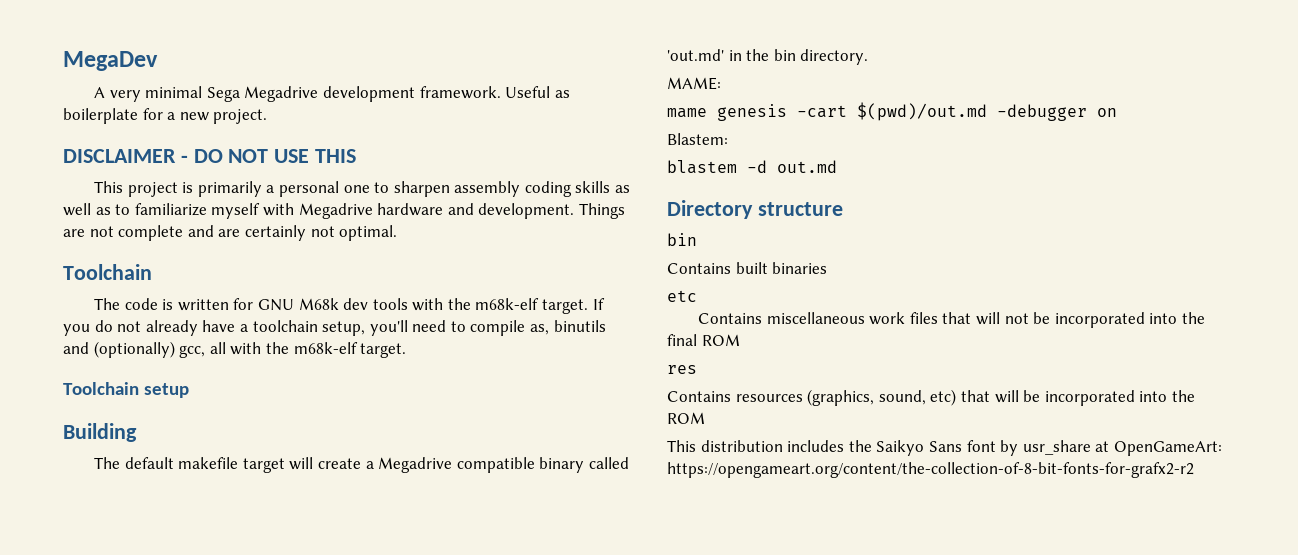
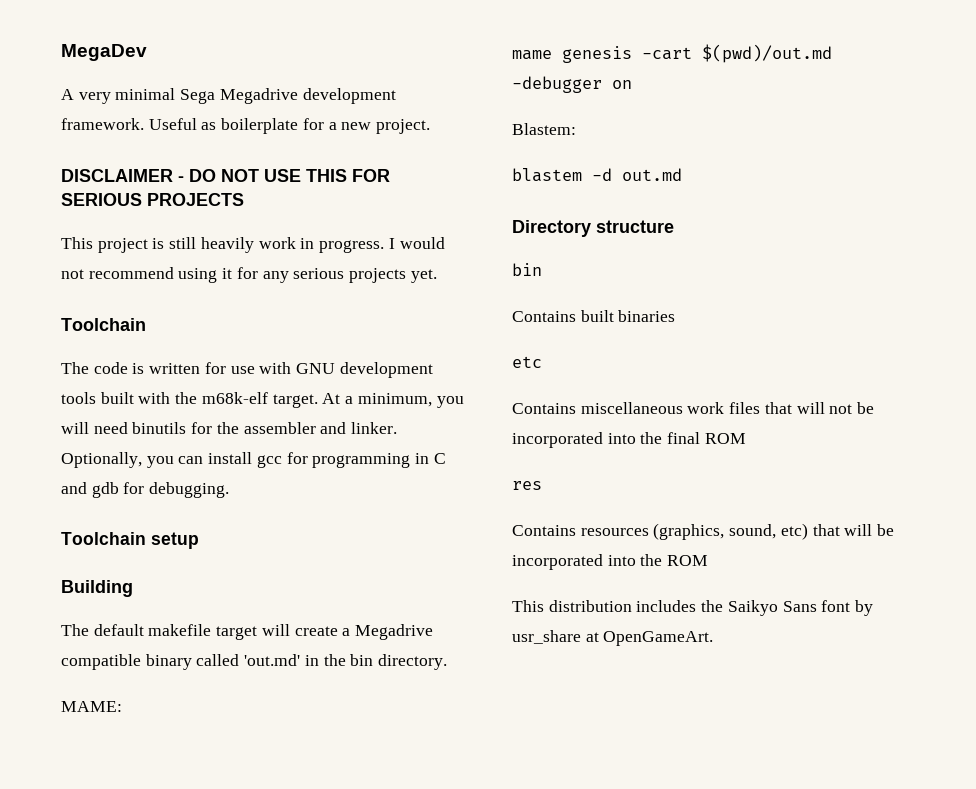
(357, 156) none -> [352,169,390,182] [61,193,244,206] FOR SERIOUS PROJECTS
[197,181,631,197] [63,203,625,219] [63,225,398,241] primarily a personal one to sharpen assembly coding skills as well as to familiarize myself with Megadrive hardware and development. Things are not complete and are certainly not optimal. -> [169,237,445,253] [61,267,437,283] still heavily work in progress. I would not recommend using it for any serious projects yet.
[257,298,605,314] [63,320,606,336] [63,341,407,358] GNU M68k dev tools with the m68k-elf target. If you do not already have a toolchain setup, you'll need to compile as, binutils and (optionally) gcc, all with the m68k-elf target. -> [230,362,433,378] [61,392,464,408] [61,422,398,434] [61,452,446,468] [61,482,230,498] use with GNU development tools built with the m68k-elf target. At a minimum, you will need binutils for the assembler and linker. Optionally, you can install gcc for programming in C and gdb for debugging.
[1113,441,1222,456] [667,462,1194,478] OpenGameArt: https://opengameart.org/content/the-collection-of-8-bit-fonts-for-grafx2-r2 -> [603,631,714,646] OpenGameArt.

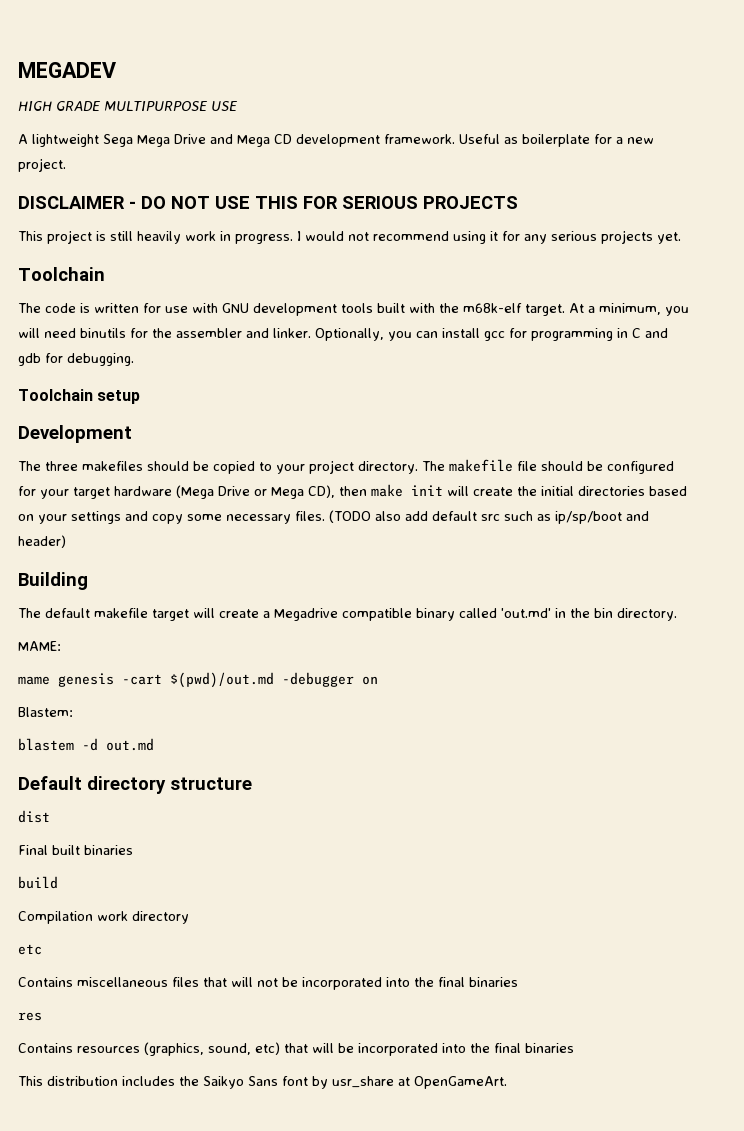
[61,44,147,61] [61,88,298,104] MegaDev // A very minimal Sega Megadrive -> [18,62,116,78] [18,101,238,111] [18,134,292,147] MEGADEV // HIGH GRADE MULTIPURPOSE USE // A lightweight Sega Mega Drive and Mega CD
(199, 540) none -> [18,425,132,443] [18,459,674,474] [18,484,687,499] [18,510,649,524] [18,535,66,548] // Development // The three makefiles should be copied to your project directory. The makefile file should be configured for your target hardware (Mega Drive or Mega CD), then make init will create the initial directories based on your settings and copy some necessary files. (TODO also add default src such as ip/sp/boot and header)
[512,220,591,237] Directory -> [18,776,166,794] Default directory
[512,263,542,276] [512,311,576,322] bin // Contains -> [18,810,50,823] [18,845,48,855] dist // Final
(676, 316) none -> [18,876,58,889] [18,911,189,924] // build // Compilation work directory
[687,402,725,414] work -> (168, 982) none
[704,433,746,444] ROM -> [469,977,518,987] binaries
[667,555,709,566] ROM -> [494,1043,574,1053] final binaries

